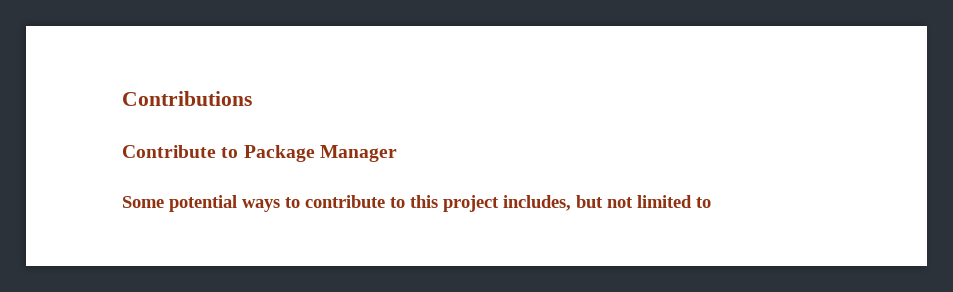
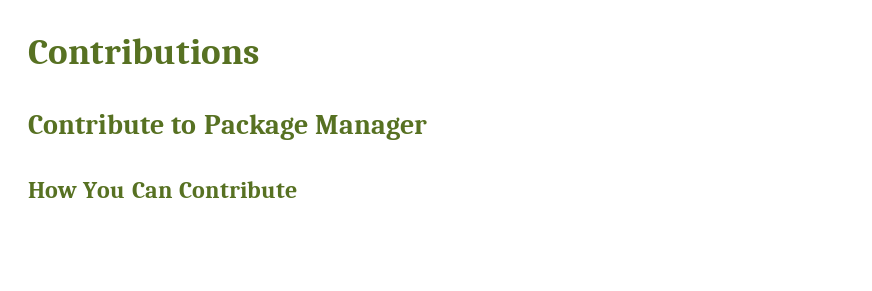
[122,195,711,212] Some potential ways to contribute to this project includes, but not limited to -> [28,181,298,198] How You Can Contribute

